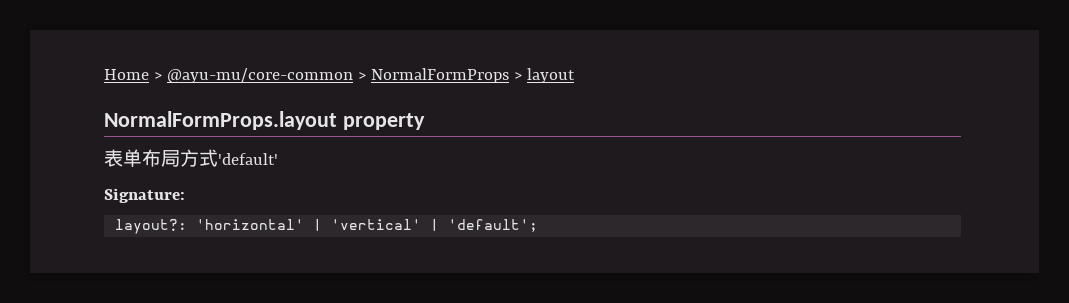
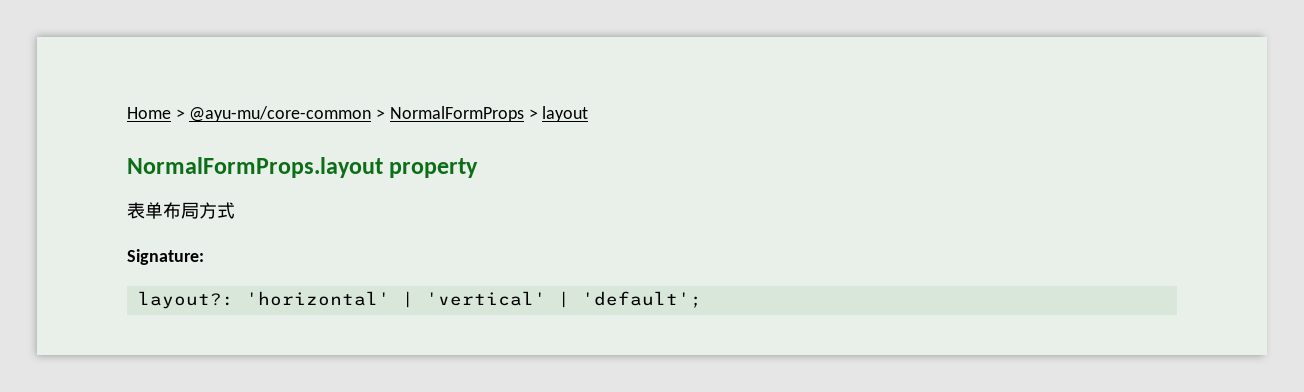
[218,153,278,165] 'default' -> (235, 210) none

